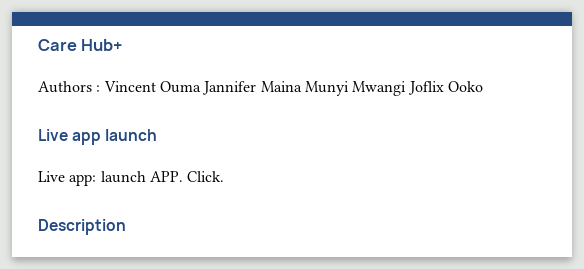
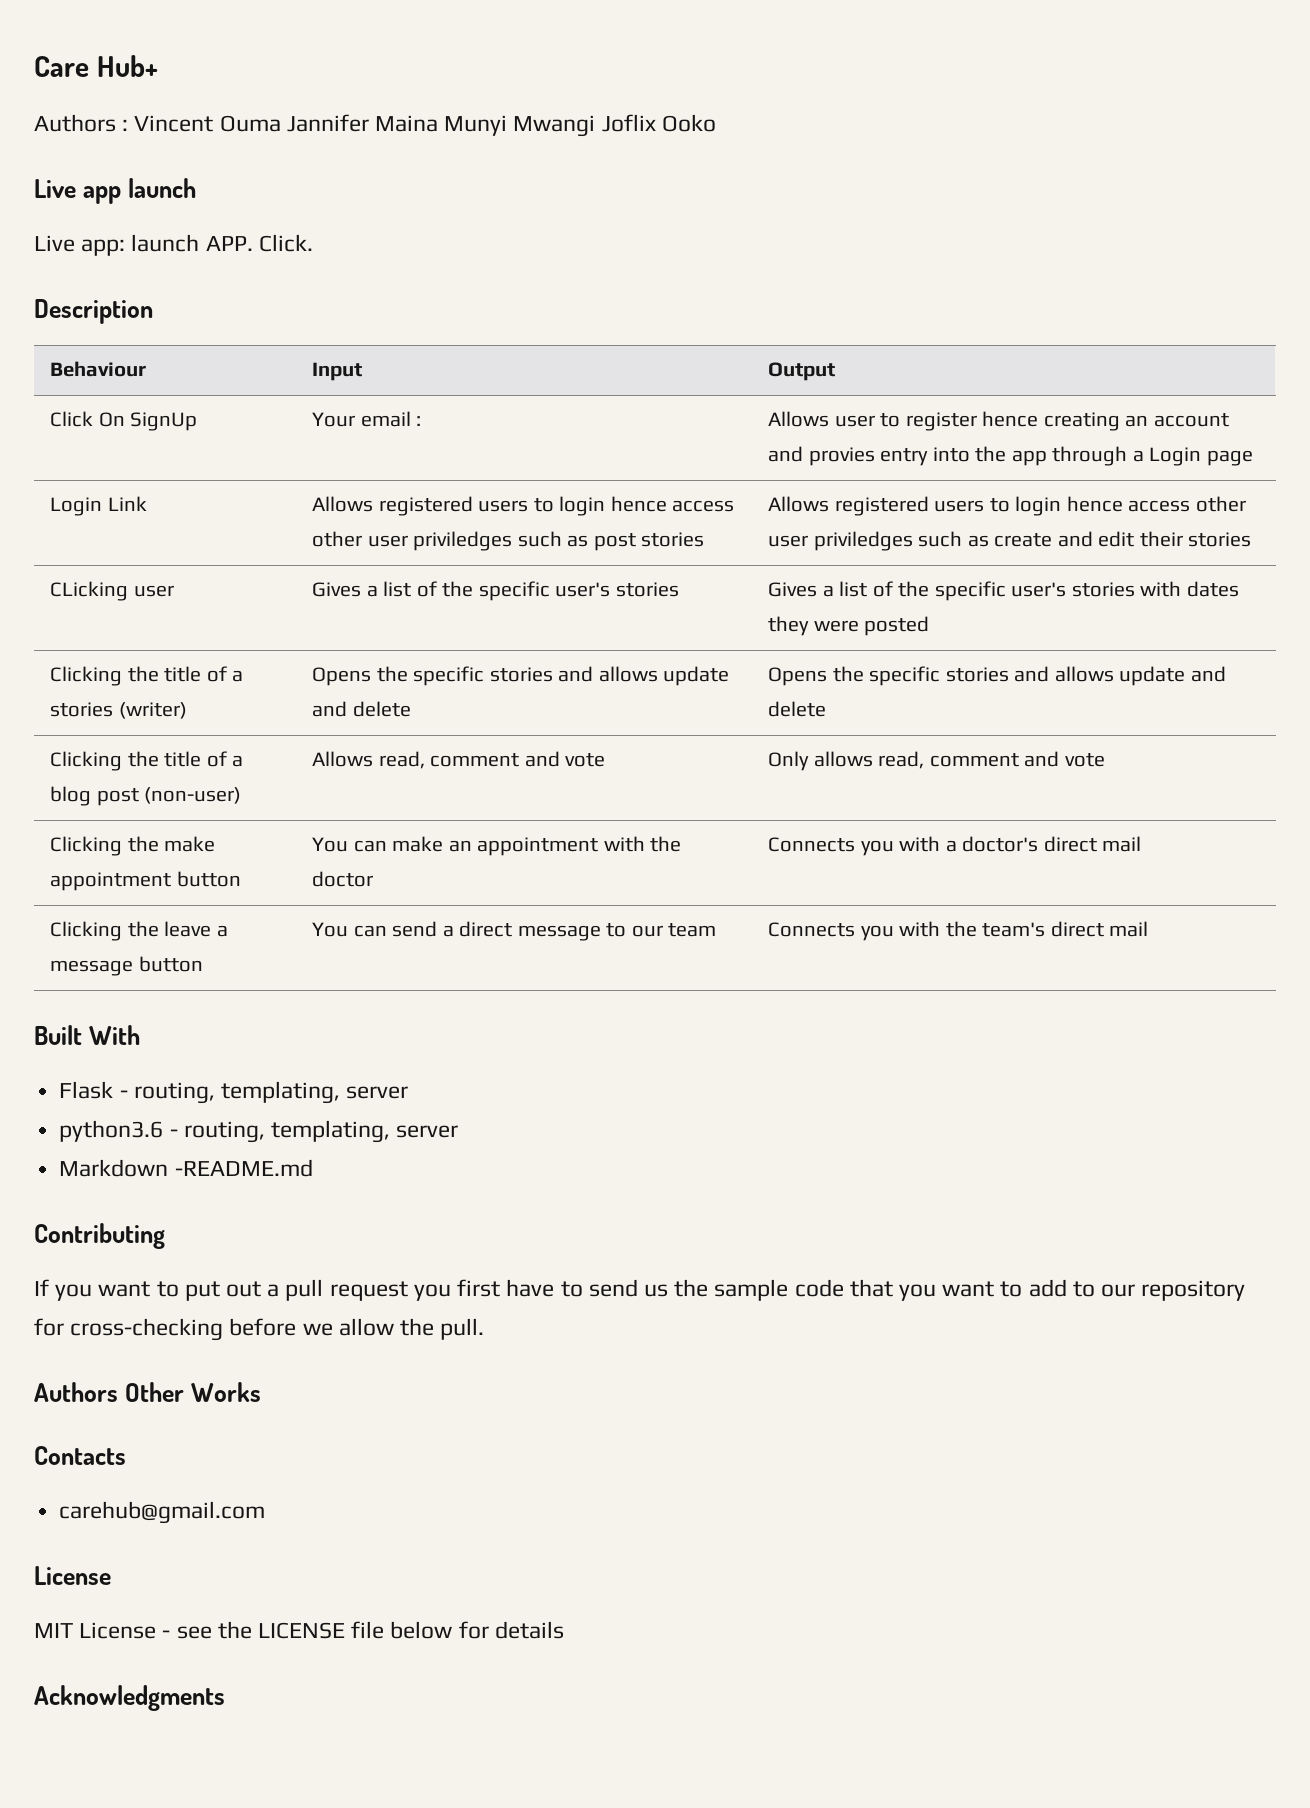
(126, 227) none -> [50,361,147,377] [312,362,363,381] [768,362,836,381] [50,411,198,431] [312,411,422,427] [768,411,1229,431] [768,446,1253,466] [50,496,147,516] [312,496,735,516] [312,531,705,551] [768,496,1246,516] [768,531,1252,551] [50,581,174,601] [312,581,679,601] [768,581,1239,601] [768,616,930,636] [50,666,244,686] [50,702,187,719] [312,666,730,686] [312,701,411,717] [768,666,1226,686] [768,701,827,717] [50,751,244,771] [50,786,242,806] [312,751,606,769] [768,751,1105,771] [50,836,216,856] [50,871,241,891] [312,836,682,856] [312,871,374,887] [768,836,1142,856] [50,921,228,941] [50,956,203,976] [312,921,717,941] [768,921,1149,941] [34,1025,140,1045] [59,1081,409,1104] [59,1120,459,1143] [59,1159,313,1177] [34,1223,165,1249] [34,1279,1246,1301] [34,1318,485,1341] [34,1382,261,1402] [34,1446,126,1465] [59,1501,266,1524] [34,1566,111,1585] [34,1621,564,1639] [34,1685,225,1711] // Behaviour | Input | Output // Click On SignUp | Your email : | Allows user to register hence creating an account and provies entry into the app through a Login page // Login Link | Allows registered users to login hence access other user priviledges such as post stories | Allows registered users to login hence access other user priviledges such as create and edit their stories // CLicking user | Gives a list of the specific user's stories | Gives a list of the specific user's stories with dates they were posted // Clicking the title of a stories (writer) | Opens the specific stories and allows update and delete | Opens the specific stories and allows update and delete // Clicking the title of a blog post (non-user) | Allows read, comment and vote | Only allows read, comment and vote // Clicking the make appointment button | You can make an appointment with the doctor | Connects you with a doctor's direct mail // Clicking the leave a message button | You can send a direct message to our team | Connects you with the team's direct mail // Built With // Flask - routing, templating, server // python3.6 - routing, templating, server // Markdown -README.md // Contributing // If you want to put out a pull request you first have to send us the sample code that you want to add to our repository for cross-checking before we allow the pull. // Authors Other Works // Contacts // carehub@gmail.com // License // MIT License - see the LICENSE file below for details // Acknowledgments

